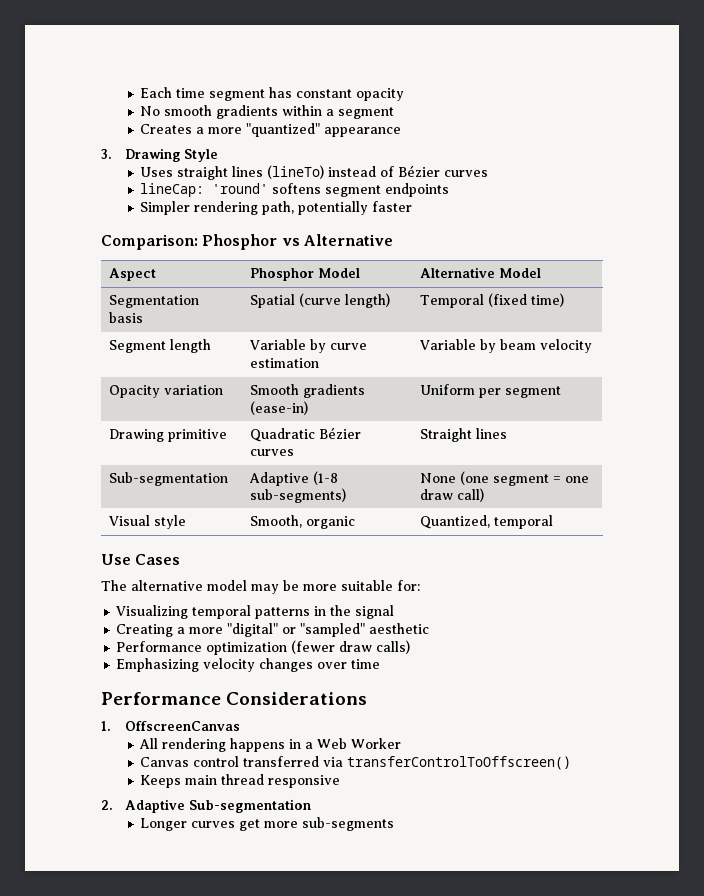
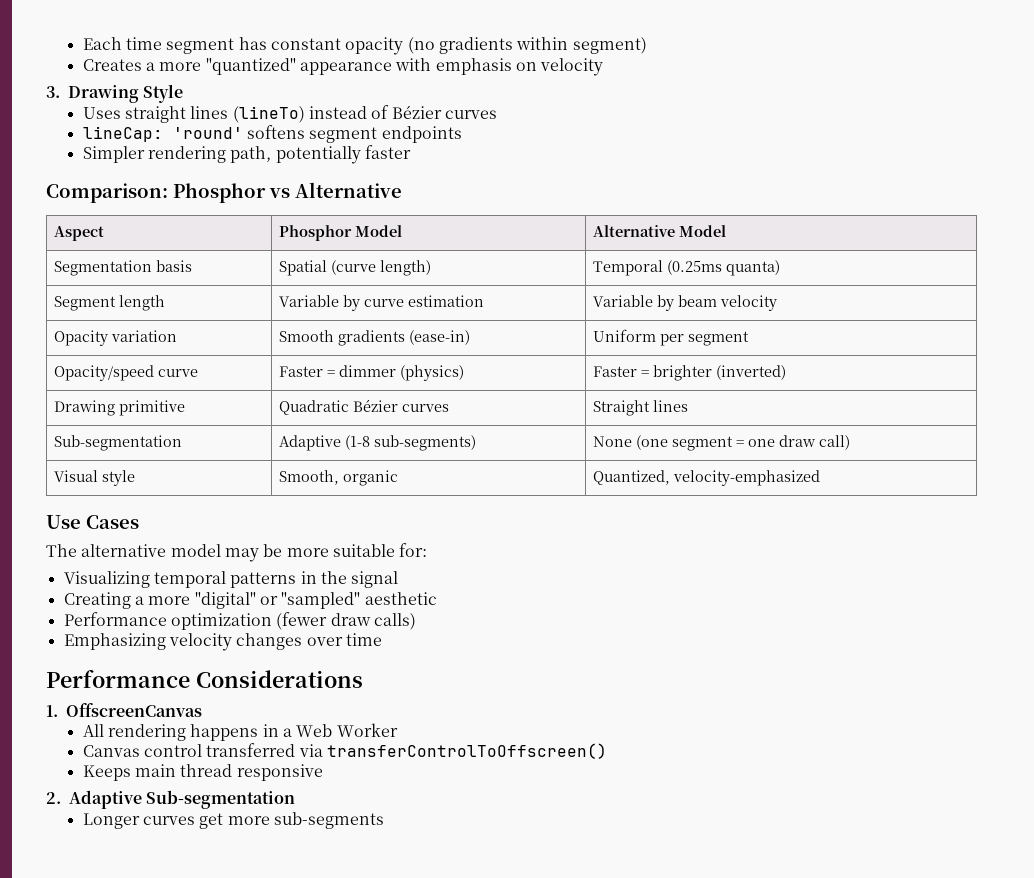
[140,105,395,119] // No smooth gradients within a segment -> [407,37,647,54] (no gradients within segment)
(402, 132) none -> [395,58,604,76] with emphasis on velocity
[487,293,564,307] (fixed time) -> [667,260,781,276] (0.25ms quanta)
(561, 392) none -> [54,365,199,381] [279,365,465,381] [593,365,787,381] // Opacity/speed curve | Faster = dimmer (physics) | Faster = brighter (inverted)
[493,515,553,529] temporal -> [673,470,821,486] velocity-emphasized

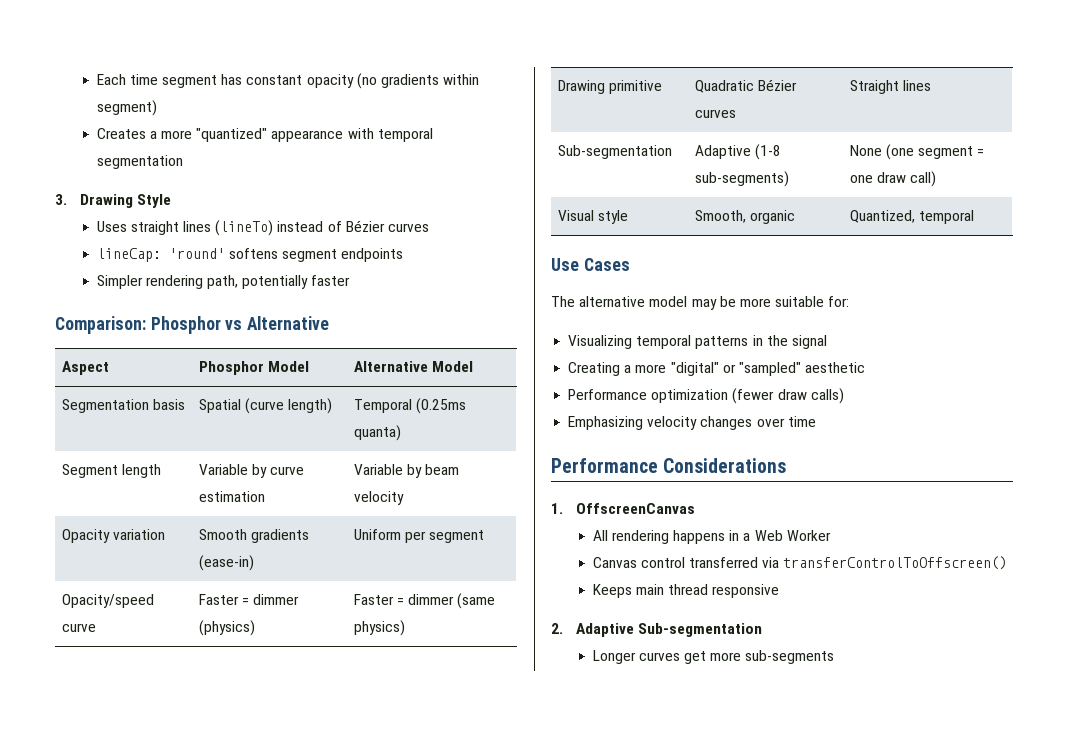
[435,58,604,76] emphasis on velocity -> [377,128,433,142] [96,155,183,169] temporal segmentation
[653,365,787,381] brighter (inverted) -> [408,593,496,609] [353,620,405,636] dimmer (same physics)
[673,470,821,486] velocity-emphasized -> [919,210,975,224] temporal

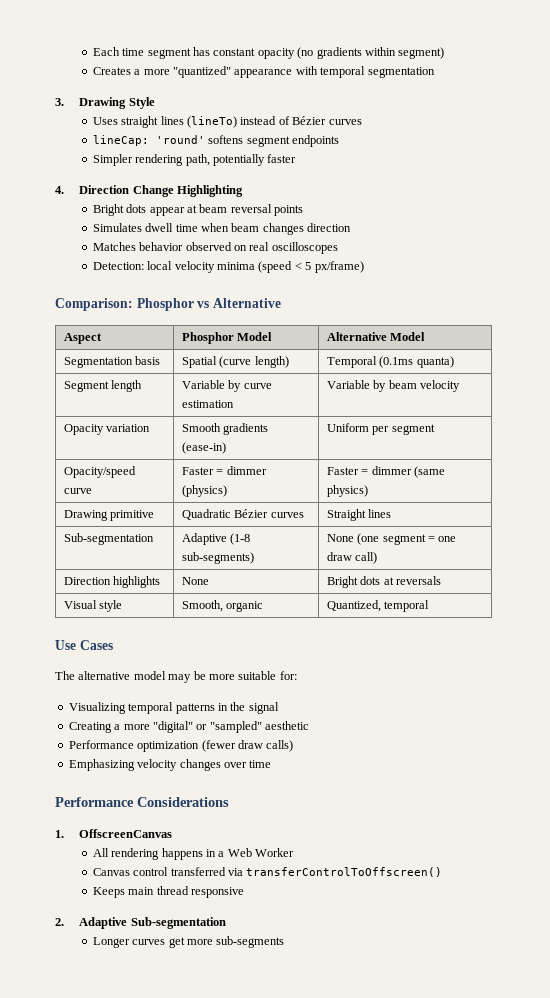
(351, 280) none -> [55,185,243,197] [92,204,304,216] [92,223,352,235] [92,242,338,254] [92,261,364,273] // 4. Direction Change Highlighting // Bright dots appear at beam reversal points // Simulates dwell time when beam changes direction // Matches behavior observed on real oscilloscopes // Detection: local velocity minima (speed < 5 px/frame)
[416,398,467,414] (0.25ms -> [379,356,414,368] (0.1ms
(937, 179) none -> [63,576,161,588] [181,577,209,585] [326,576,442,588] // Direction highlights | None | Bright dots at reversals

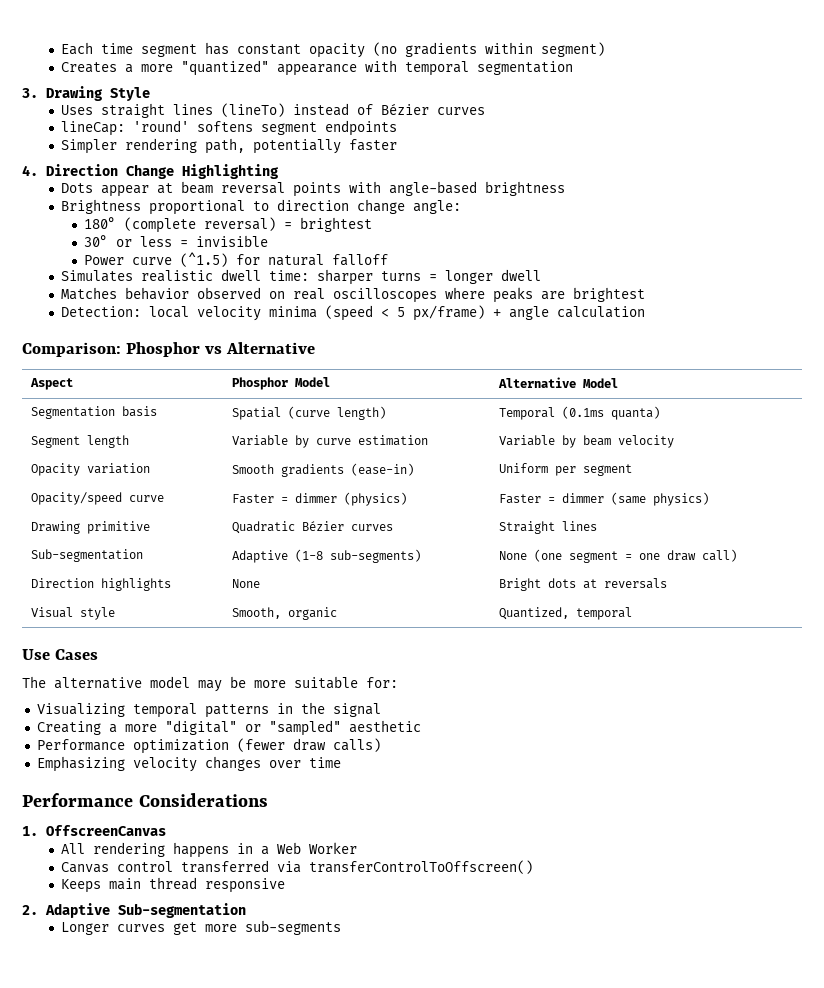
[92,204,147,216] Bright dots -> [60,183,93,193] Dots
[92,223,352,235] // Simulates dwell time when beam changes direction -> [348,181,565,196] [60,199,461,215] [84,217,373,233] [84,235,269,247] [84,252,389,267] [60,269,541,285] with angle-based brightness // Brightness proportional to direction change angle: // 180° (complete reversal) = brightest // 30° or less = invisible // Power curve (^1.5) for natural falloff // Simulates realistic dwell time: sharper turns = longer dwell
(338, 248) none -> [444,287,645,303] where peaks are brightest
(364, 267) none -> [492,306,645,320] + angle calculation

